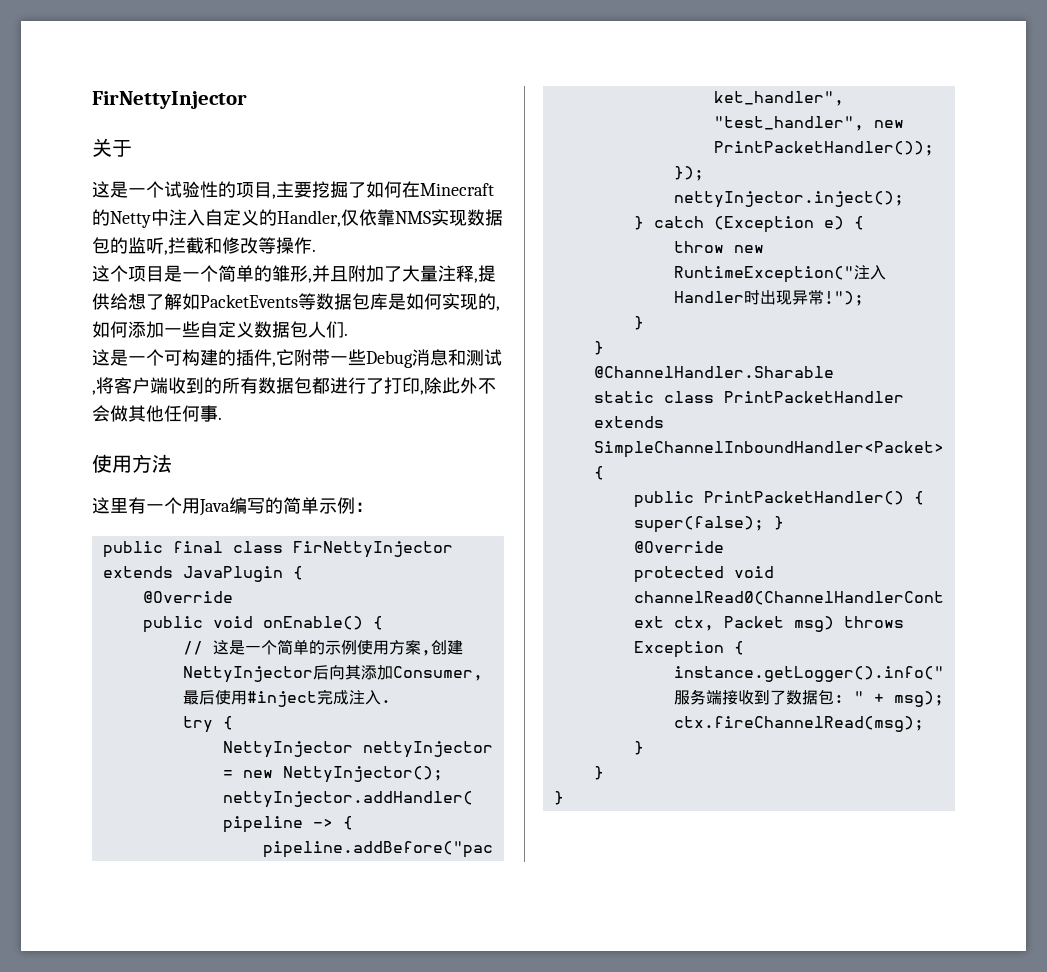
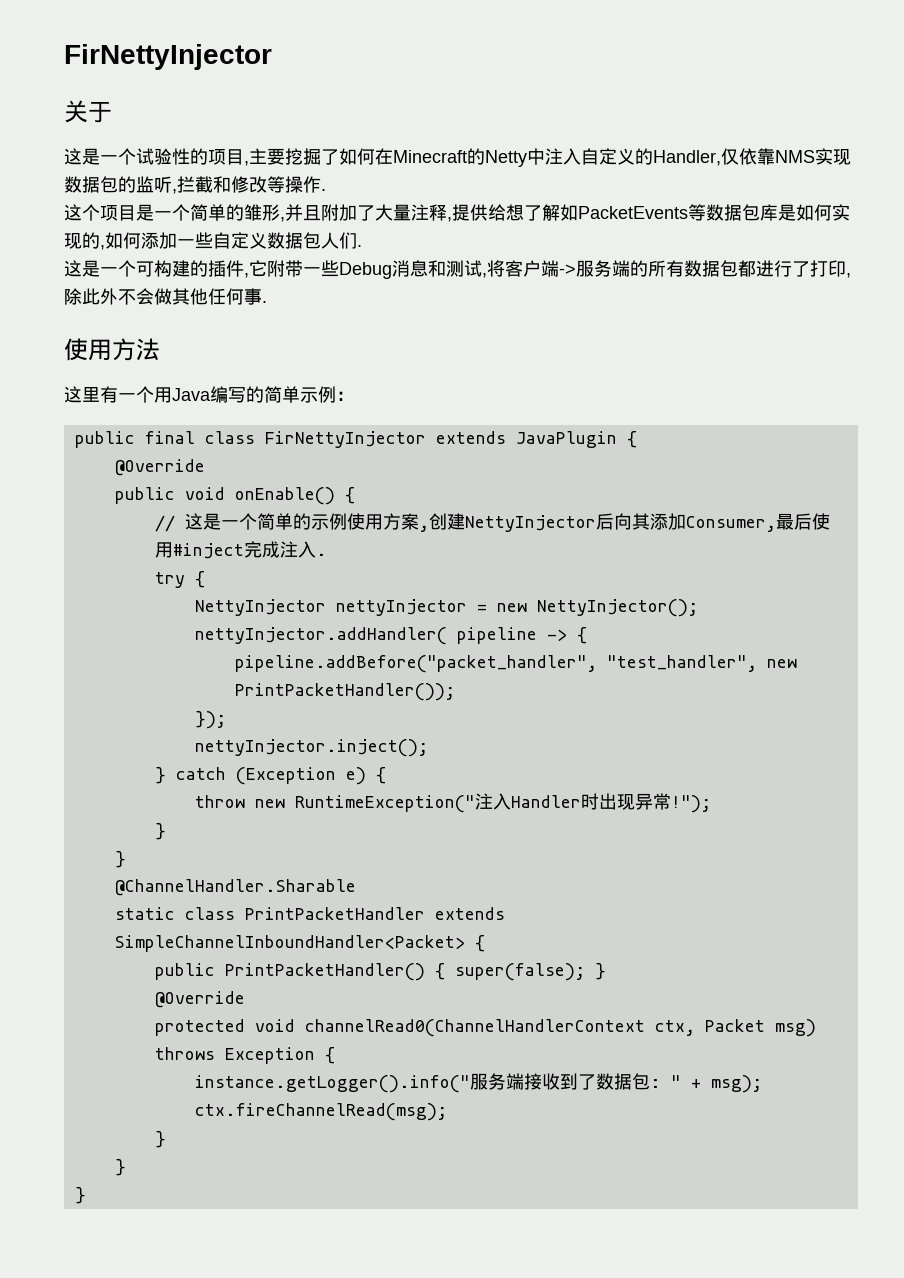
[168,377,204,394] 收到 -> [559,260,630,277] ->服务端

